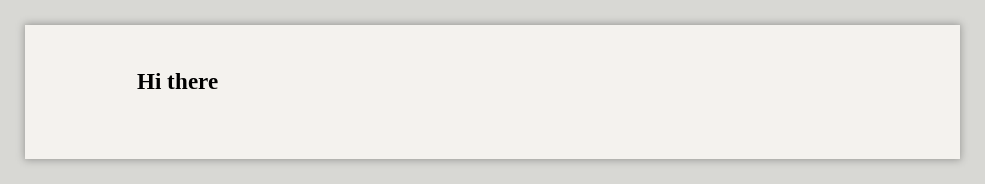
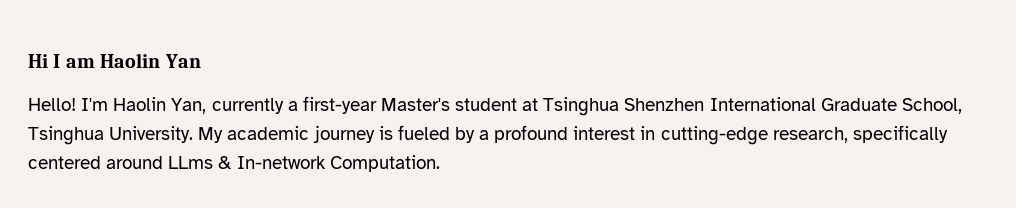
[167,73,219,89] there -> [53,53,201,68] [28,96,962,116] [28,125,948,145] [28,155,440,172] I am Haolin Yan // Hello! I'm Haolin Yan, currently a first-year Master's student at Tsinghua Shenzhen International Graduate School, Tsinghua University. My academic journey is fueled by a profound interest in cutting-edge research, specifically centered around LLms & In-network Computation.

